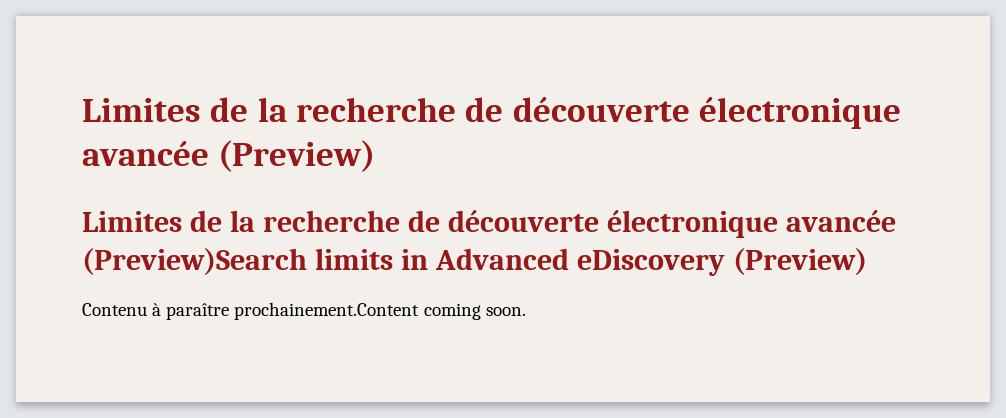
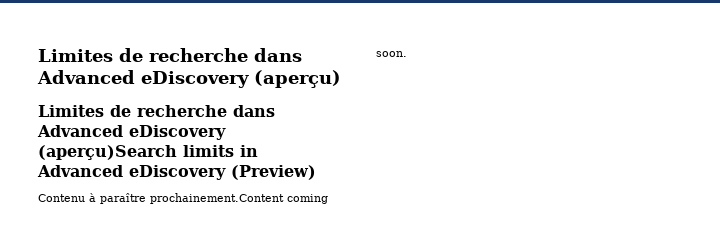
[82,97,901,129] [82,140,376,172] [82,210,896,238] [82,248,307,275] Limites de la recherche de découverte électronique avancée (Preview) // Limites de la recherche de découverte électronique avancée (Preview)Search -> [38,48,302,62] [37,70,341,88] [38,105,275,117] [37,125,226,140] [38,145,177,160] Limites de recherche dans Advanced eDiscovery (aperçu) // Limites de recherche dans Advanced eDiscovery (aperçu)Search

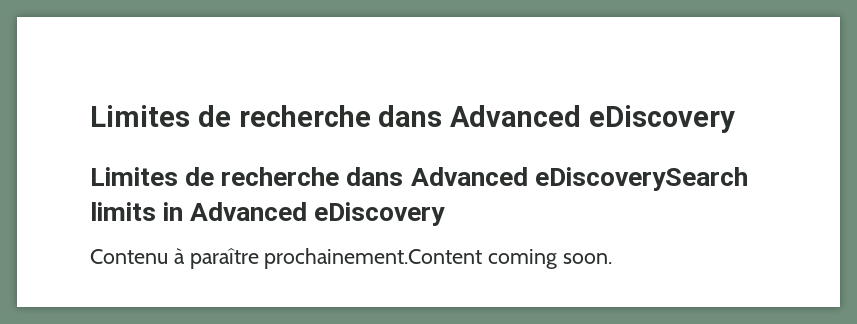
[38,48,302,62] [37,70,341,88] [38,105,275,117] [37,125,226,140] [38,145,177,160] Limites de recherche dans Advanced eDiscovery (aperçu) // Limites de recherche dans Advanced eDiscovery (aperçu)Search -> [90,105,736,133] [90,167,748,191] Limites de recherche dans Advanced eDiscovery // Limites de recherche dans Advanced eDiscoverySearch
[231,165,316,180] (Preview) -> (446, 214) none

